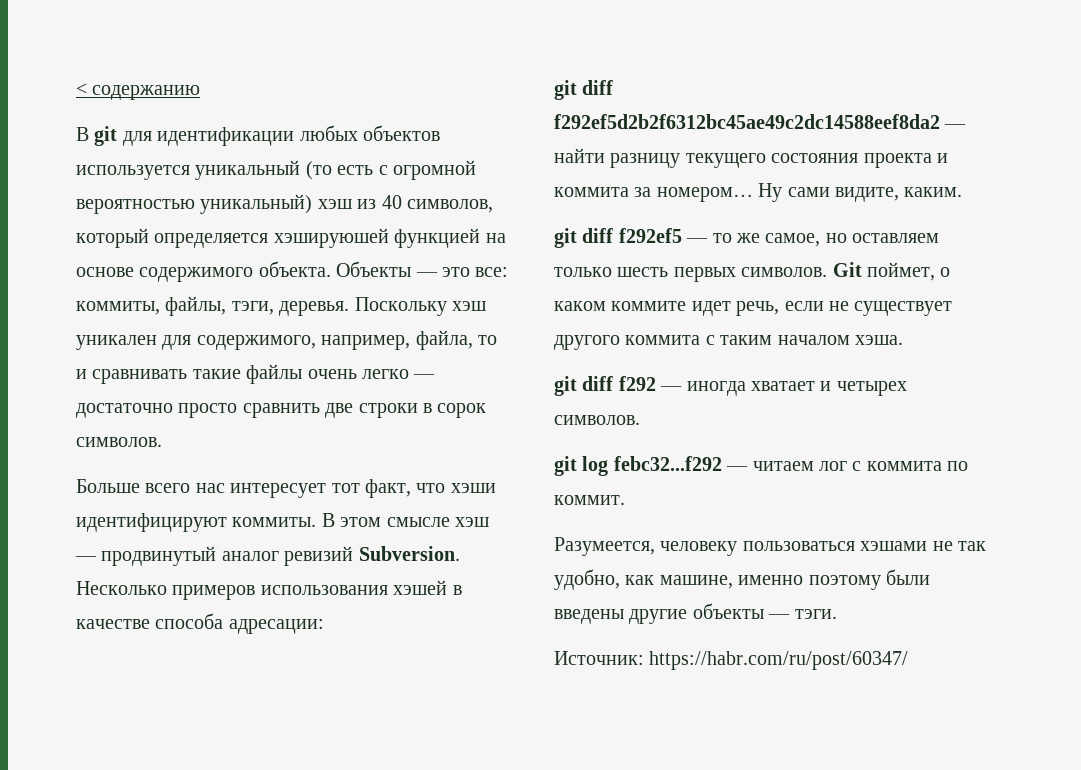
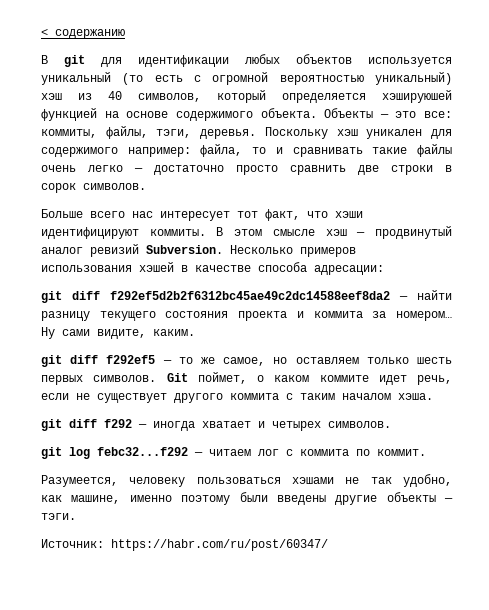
[196,335,411,350] содержимого, например, -> [41,147,191,157] содержимого например:

